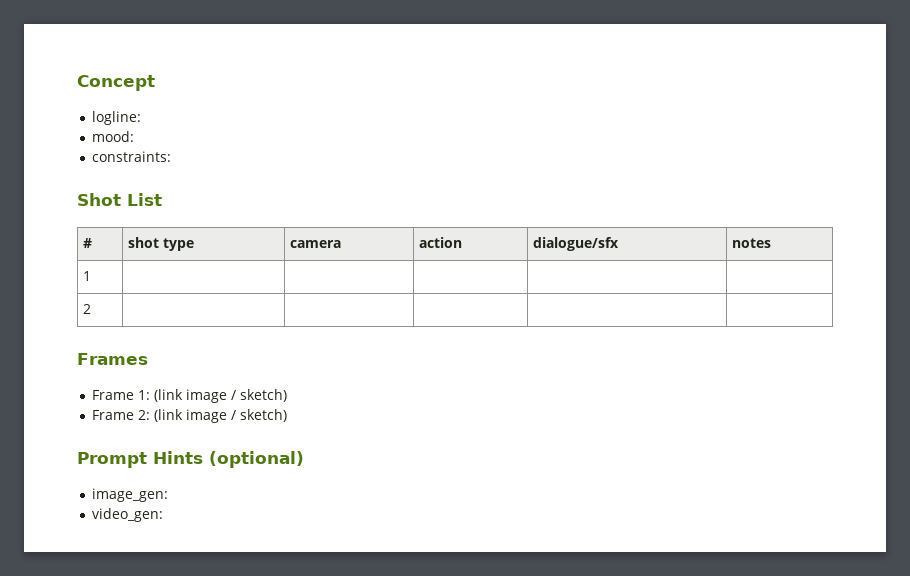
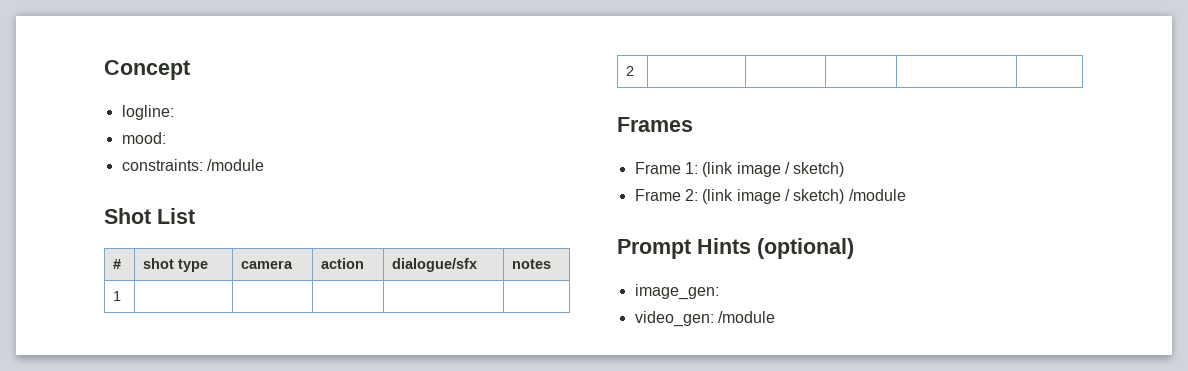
(172, 156) none -> [206,159,264,171] /module
(288, 415) none -> [848,189,906,201] /module
(164, 515) none -> [717,311,775,323] /module

